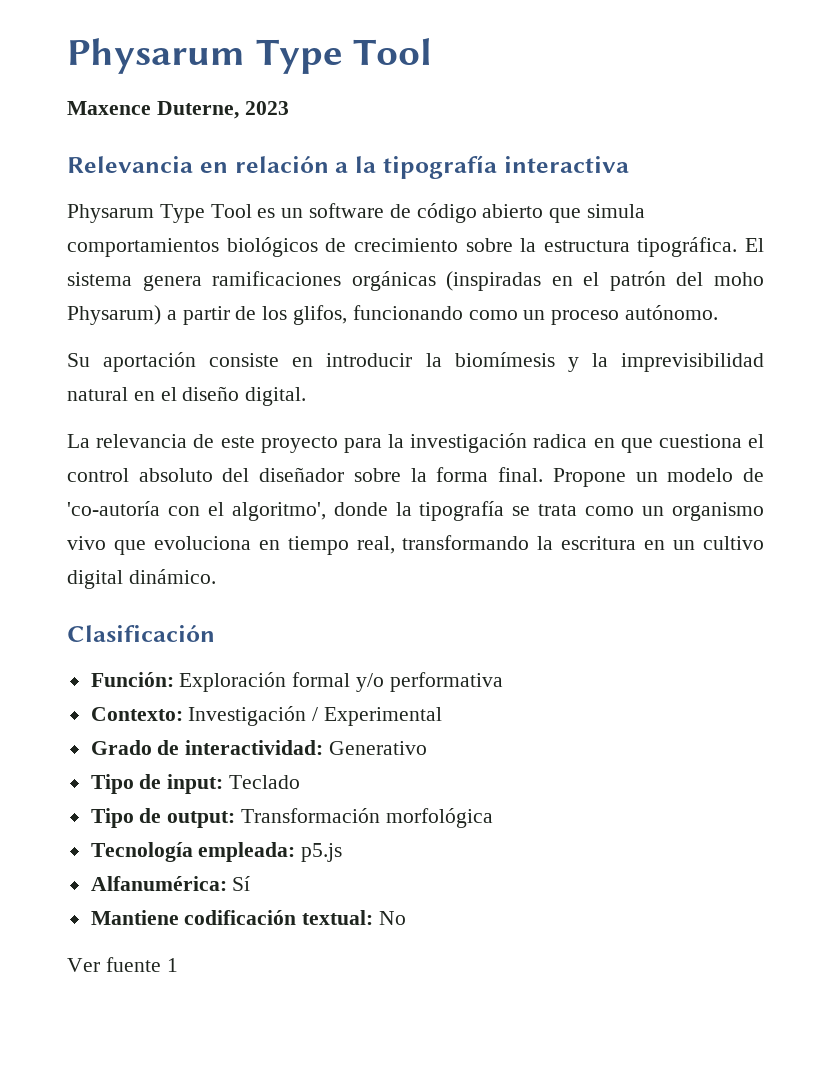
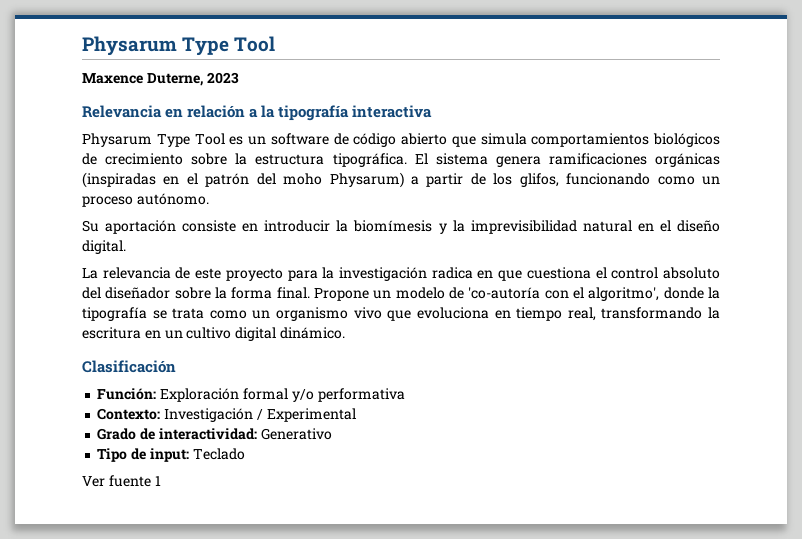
[90,808,493,828] [90,842,343,862] [90,876,251,891] [90,910,407,925] // Tipo de output: Transformación morfológica // Tecnología empleada: p5.js // Alfanumérica: Sí // Mantiene codificación textual: No -> (245, 454) none

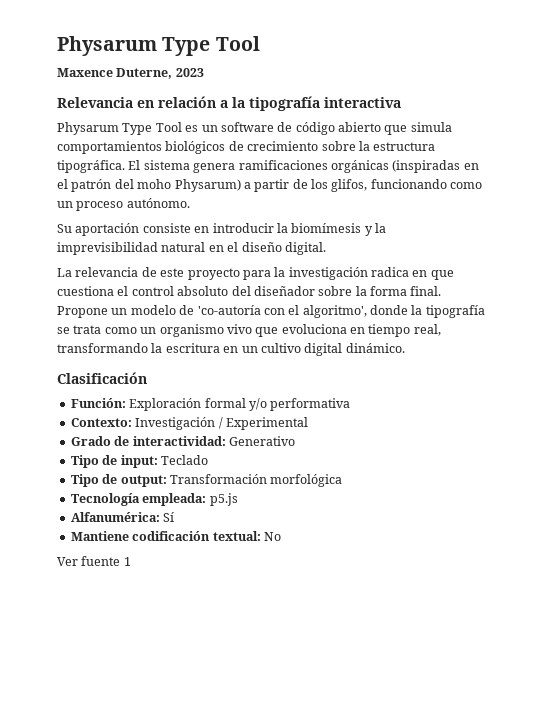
(245, 454) none -> [70,474,343,487] [70,493,238,506] [70,512,175,522] [70,531,281,541] // Tipo de output: Transformación morfológica // Tecnología empleada: p5.js // Alfanumérica: Sí // Mantiene codificación textual: No

